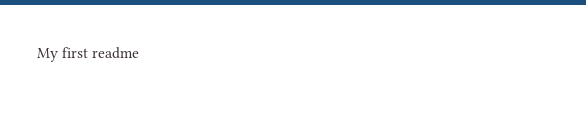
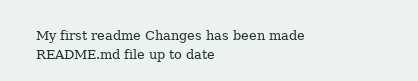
(140, 53) none -> [145,30,305,43] [36,49,215,62] Changes has been made README.md file up to date

